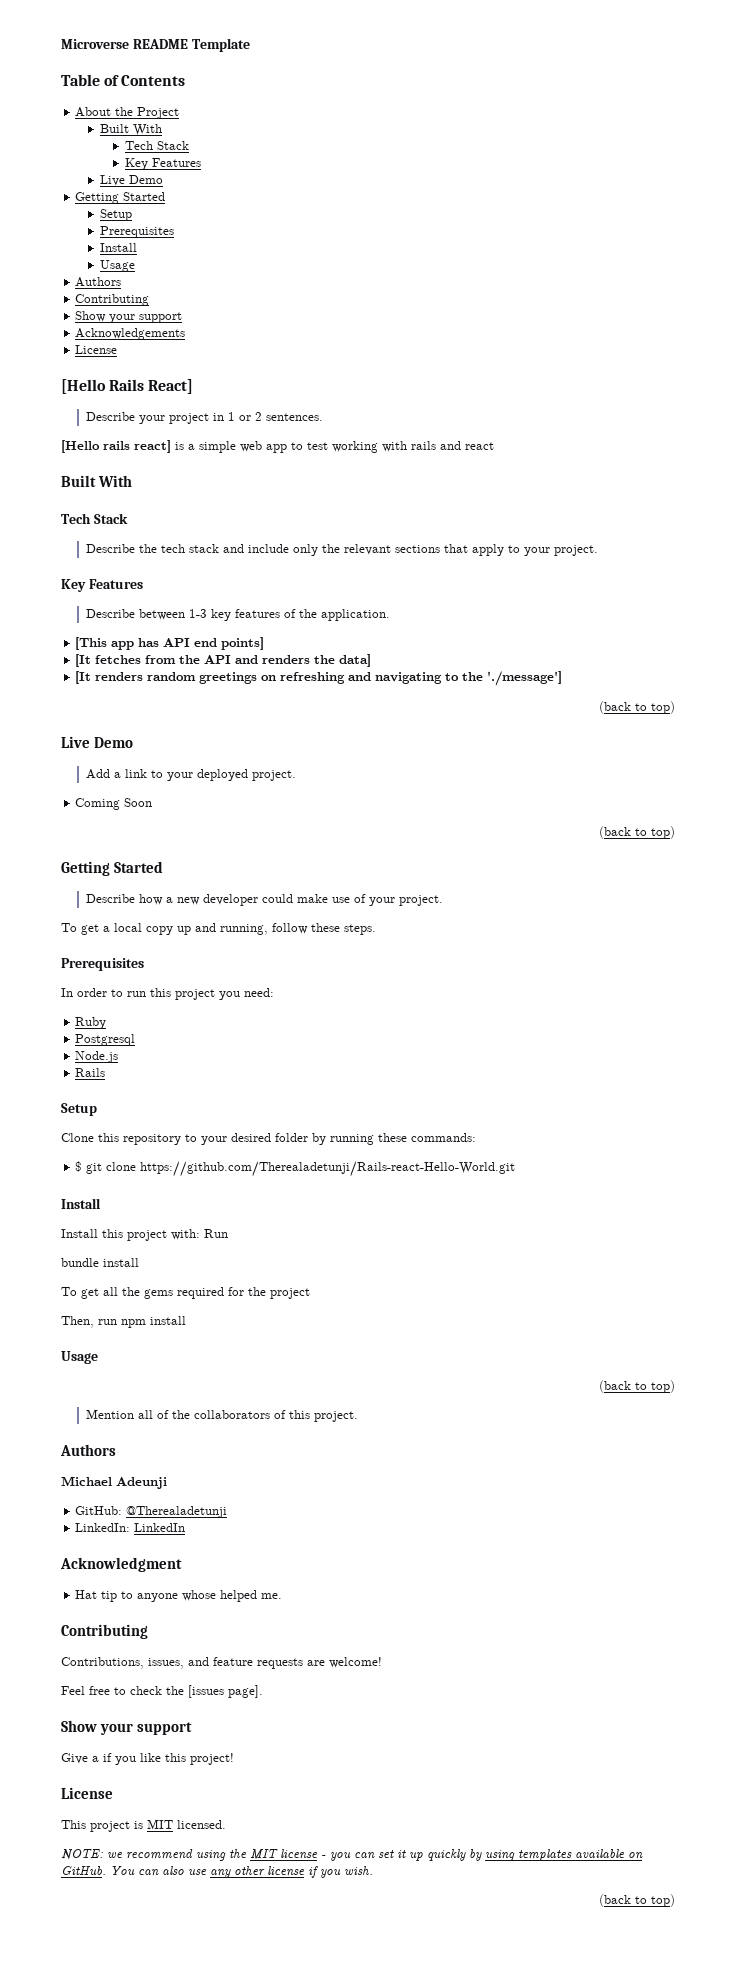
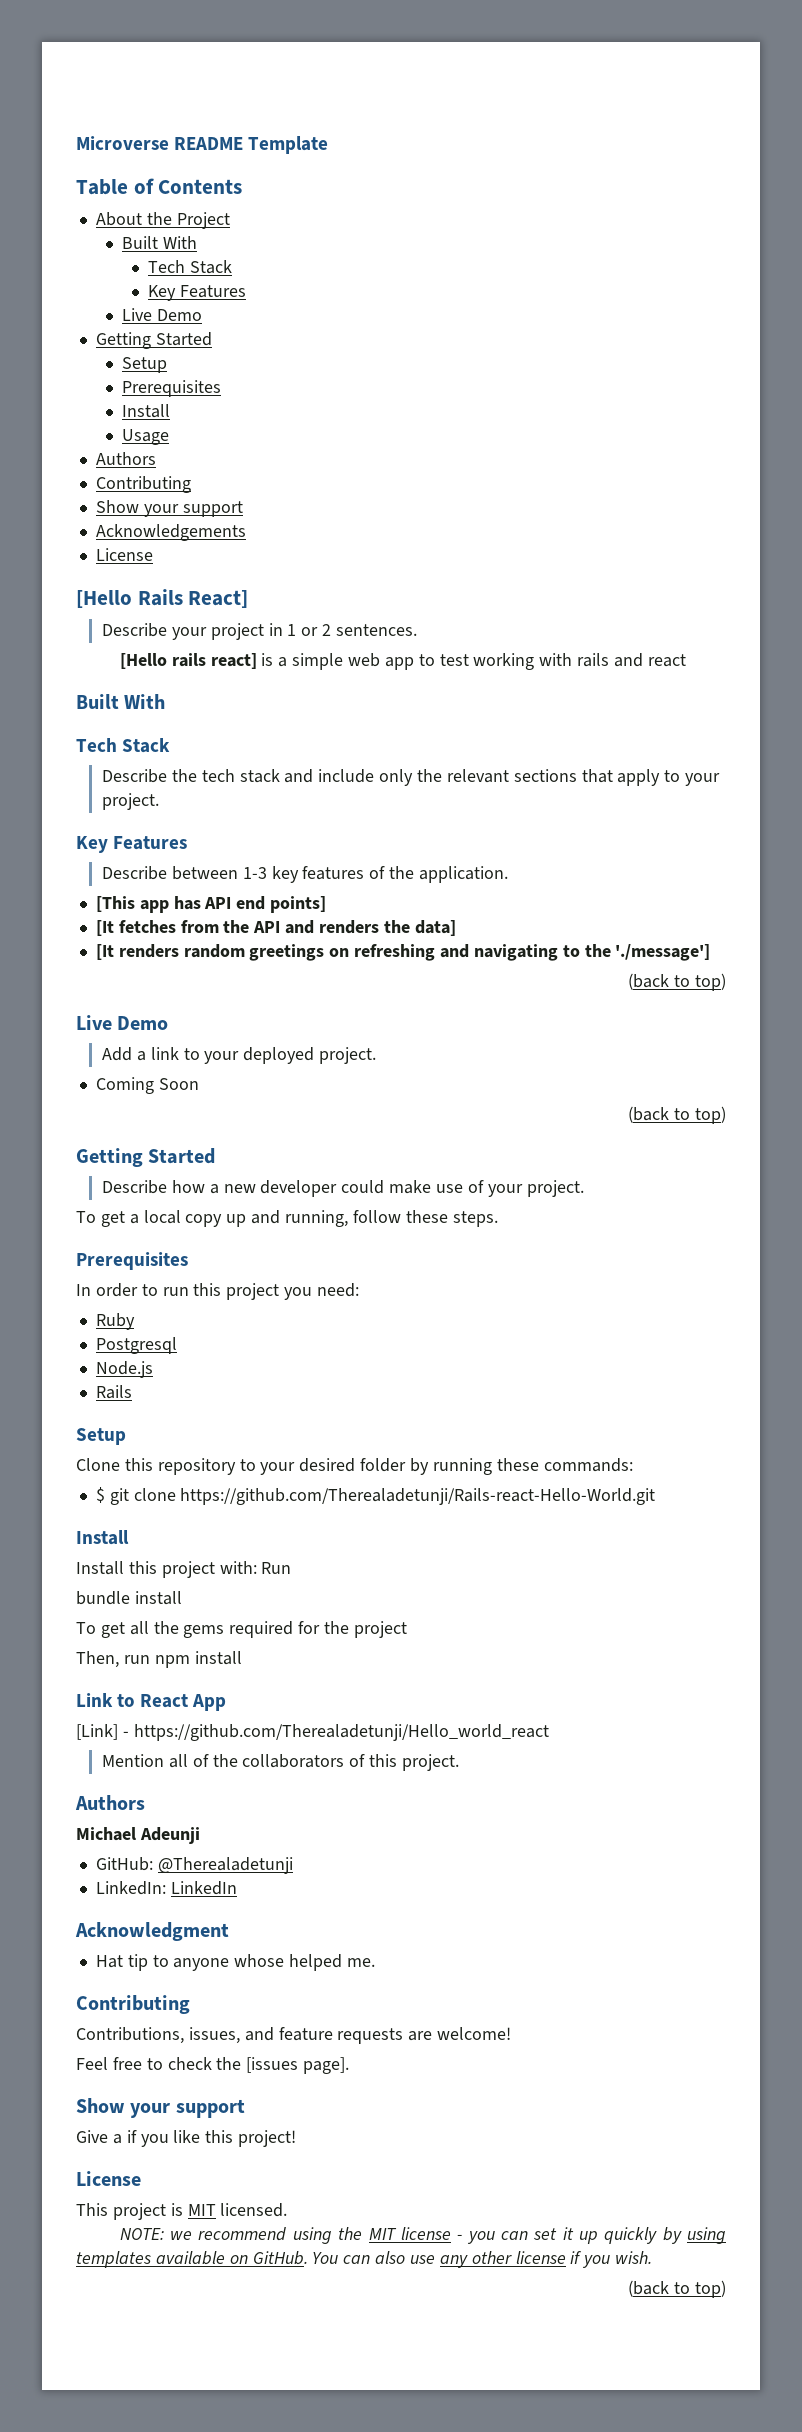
[61,1351,98,1364] [599,1380,675,1393] Usage // (back to top) -> [76,1693,227,1711] [76,1724,549,1741] Link to React App // [Link] - https://github.com/Therealadetunji/Hello_world_react

